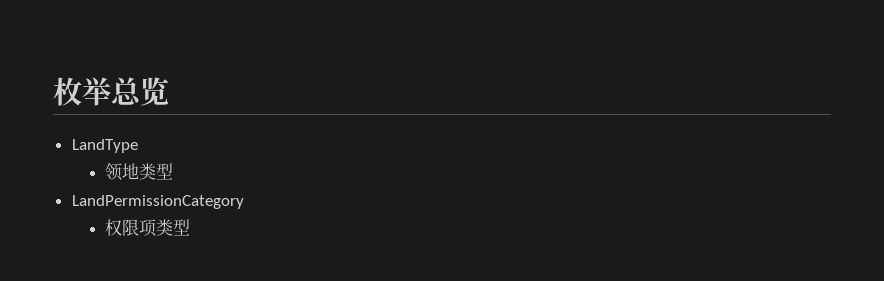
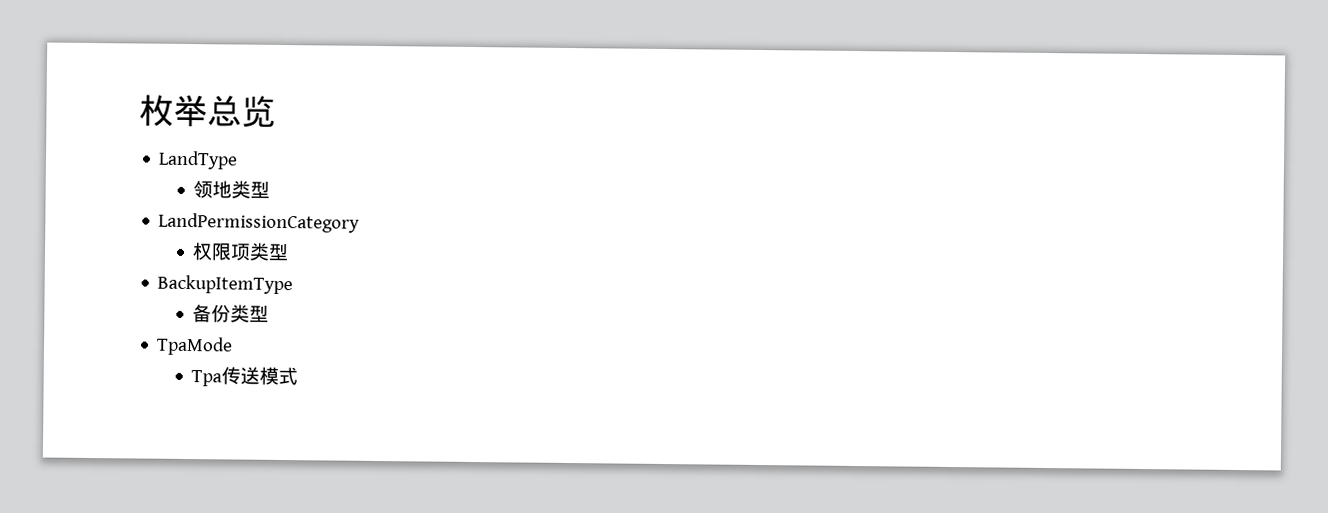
(191, 227) none -> [157,274,294,295] [192,304,270,323] [156,336,234,356] [191,366,299,387] // BackupItemType // 备份类型 // TpaMode // Tpa传送模式

